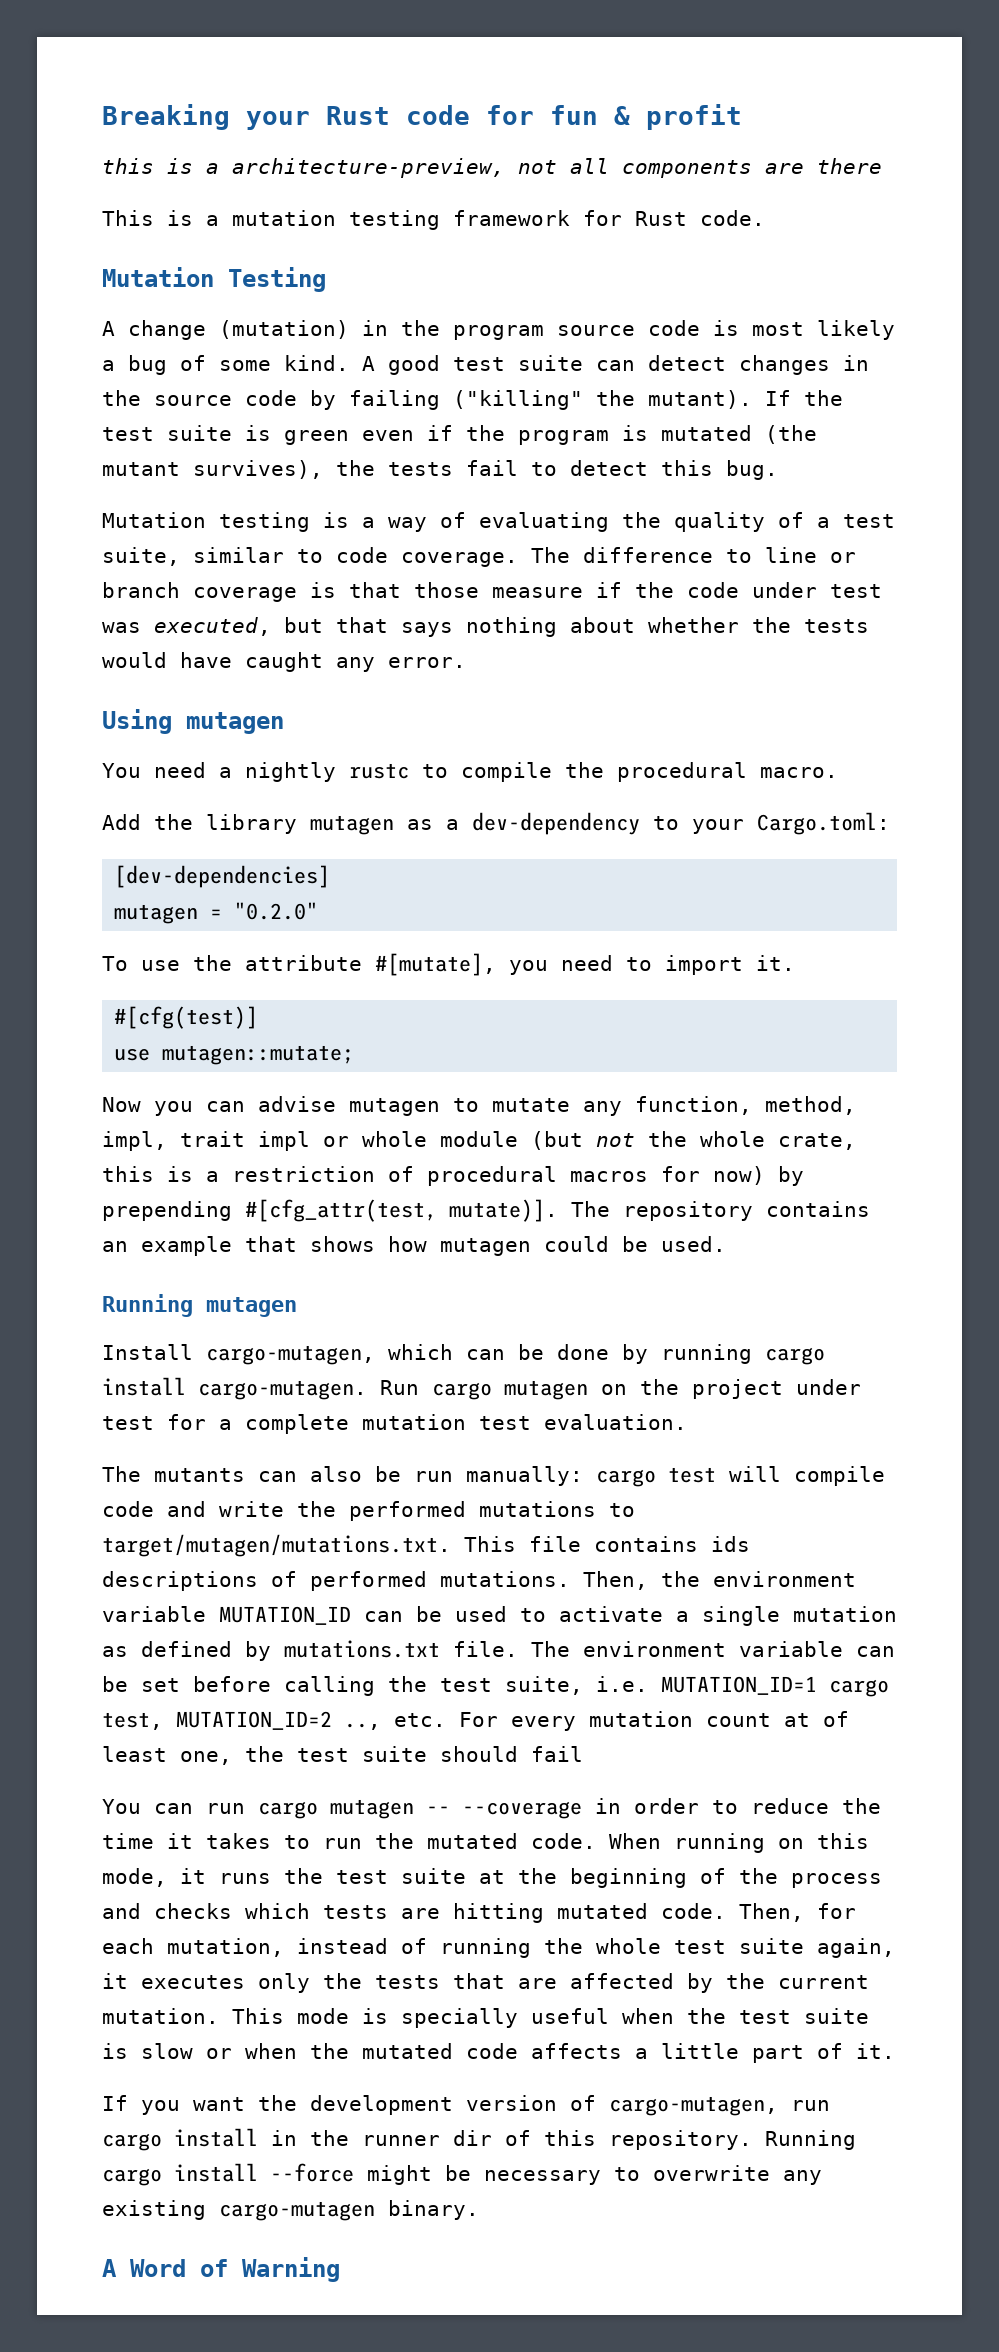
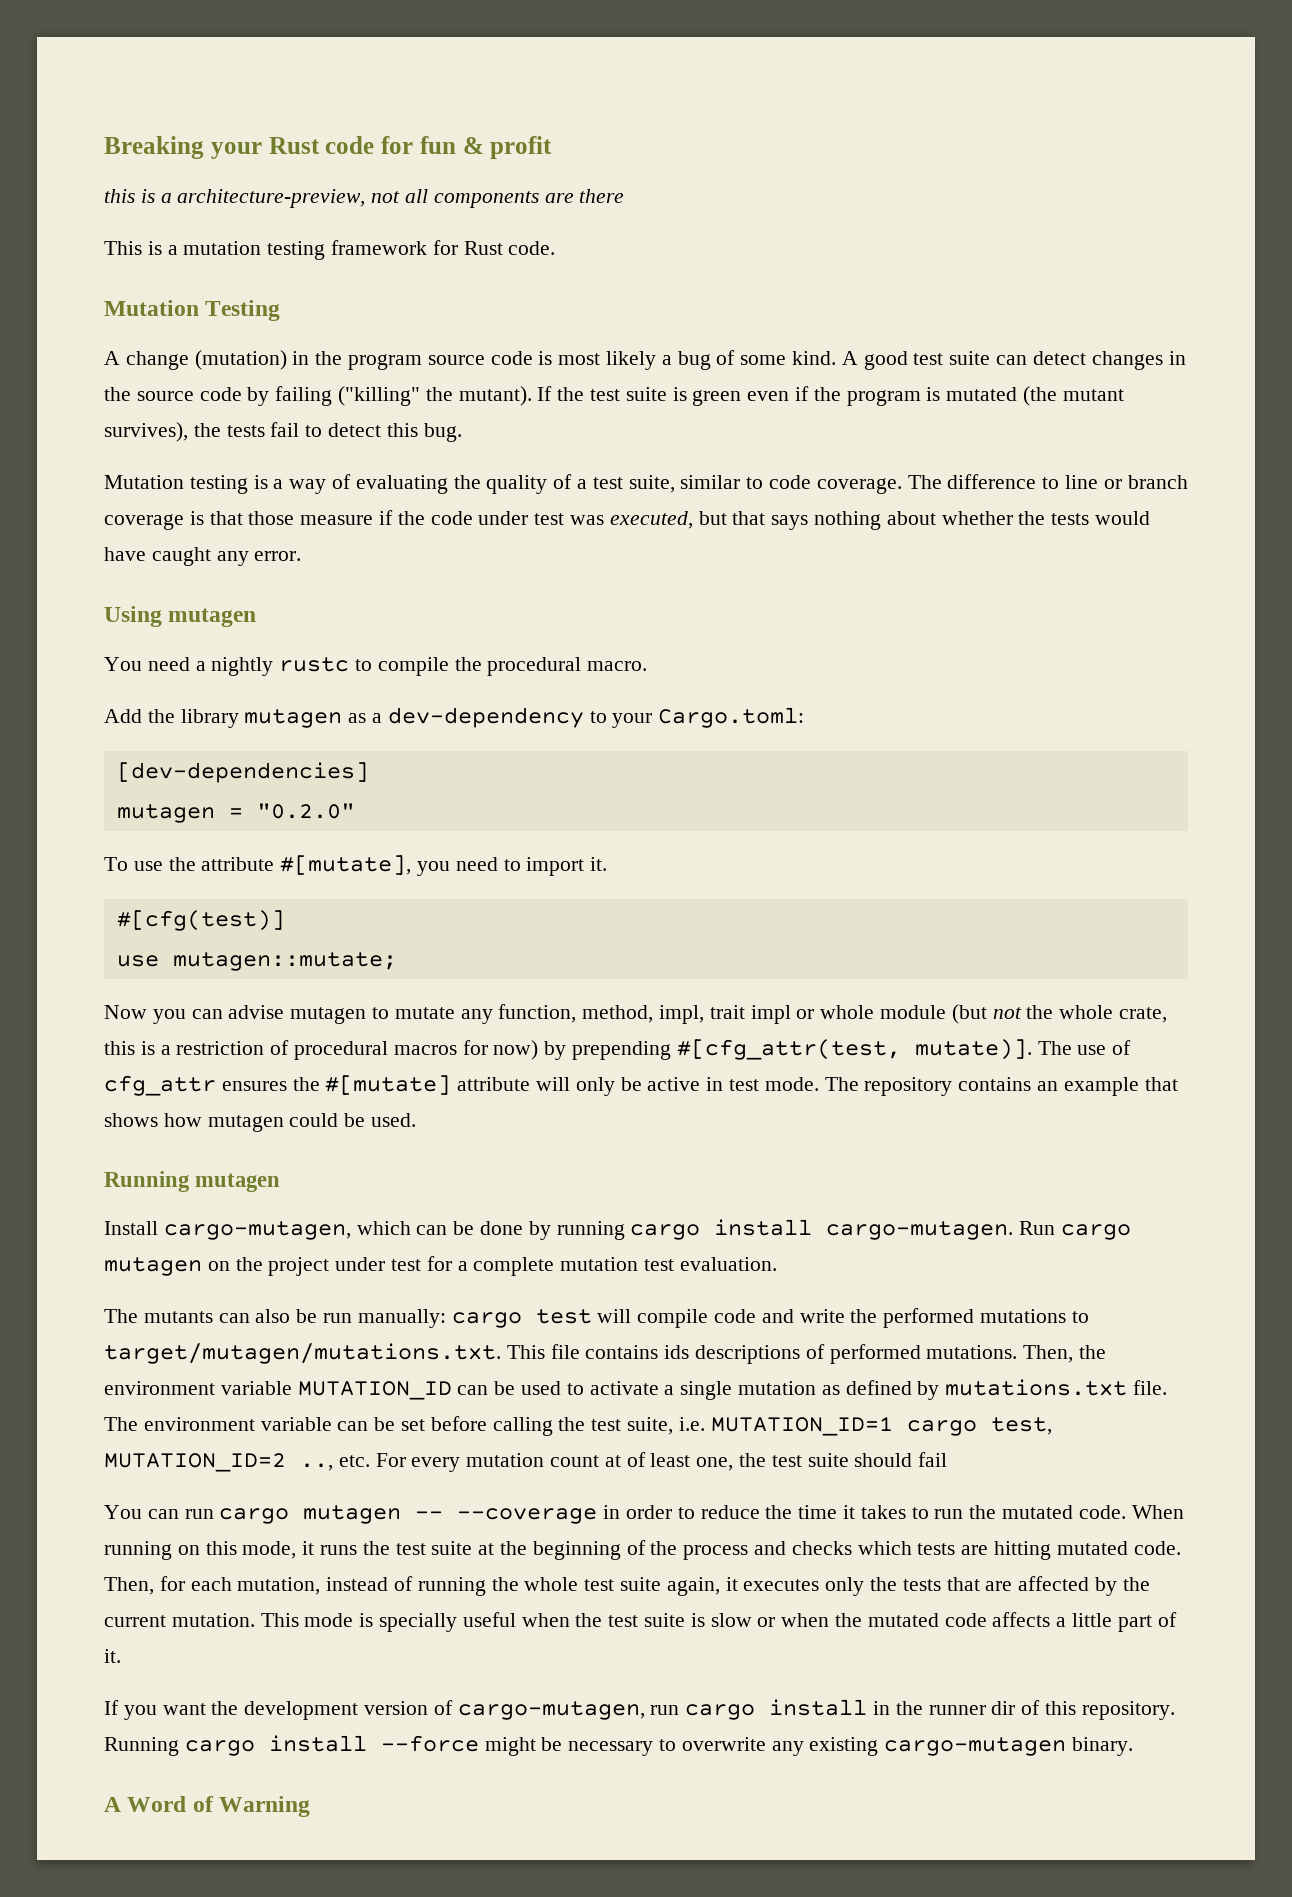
(610, 1209) none -> [1077,1040,1132,1055] [104,1075,859,1096] use of cfg_attr ensures the #[mutate] attribute will only be active in test mode. The

